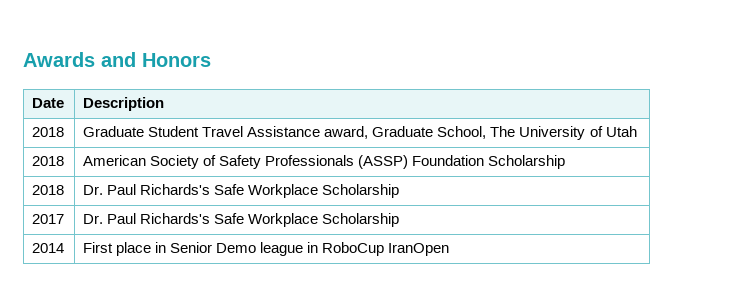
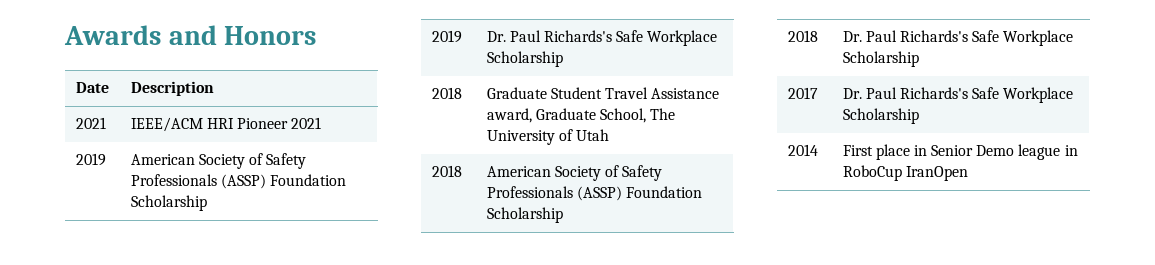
(165, 104) none -> [75,117,106,129] [130,117,322,132] [75,153,106,166] [130,153,307,169] [130,174,346,189] [130,195,207,211] [431,30,462,43] [486,30,718,46] [486,51,563,67] // 2021 | IEEE/ACM HRI Pioneer 2021 // 2019 | American Society of Safety Professionals (ASSP) Foundation Scholarship // 2019 | Dr. Paul Richards's Safe Workplace Scholarship

